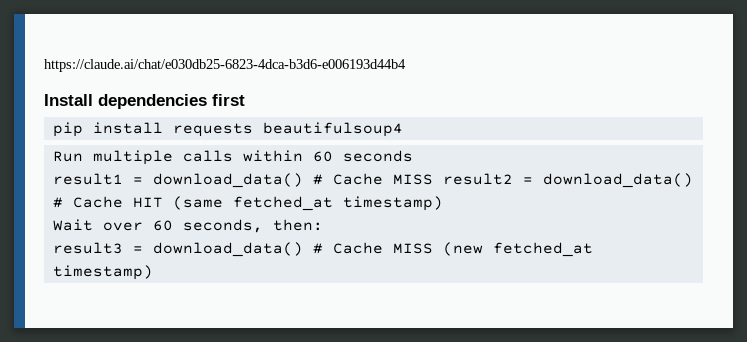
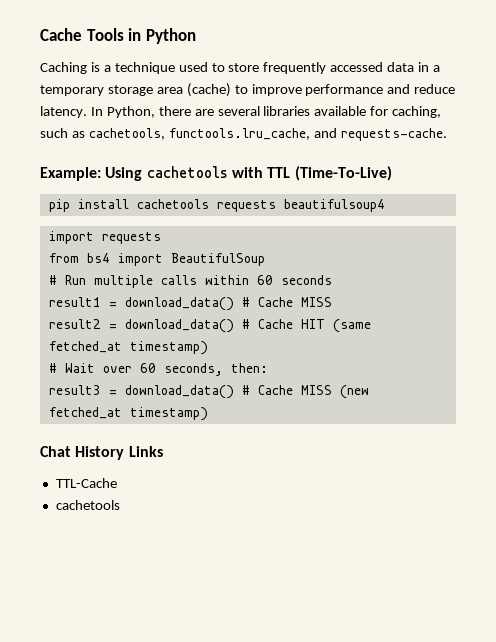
[44,59,406,72] [44,94,245,109] https://claude.ai/chat/e030db25-6823-4dca-b3d6-e006193d44b4 // Install dependencies first -> [40,28,196,44] [40,62,441,74] [40,83,456,97] [40,106,442,118] [40,128,447,141] [40,166,392,181] Cache Tools in Python // Caching is a technique used to store frequently accessed data in a temporary storage area (cache) to improve performance and reduce latency. In Python, there are several libraries available for caching, such as cachetools, functools.lru_cache, and requests-cache. // Example: Using cachetools with TTL (Time-To-Live)
(163, 128) none -> [136,199,209,209] cachetools
(403, 129) none -> [48,231,161,244] [48,253,265,266] [48,275,57,285] import requests // from bs4 import BeautifulSoup // #
(433, 179) none -> (332, 302) //
(443, 203) none -> [48,363,57,373] #
(153, 272) none -> [40,446,163,460] [55,478,117,488] [55,500,120,510] // Chat History Links // TTL-Cache // cachetools

